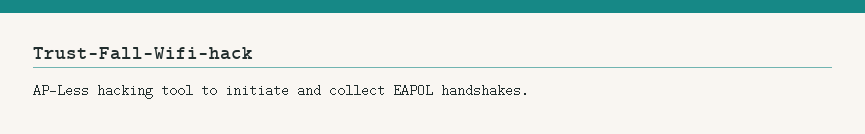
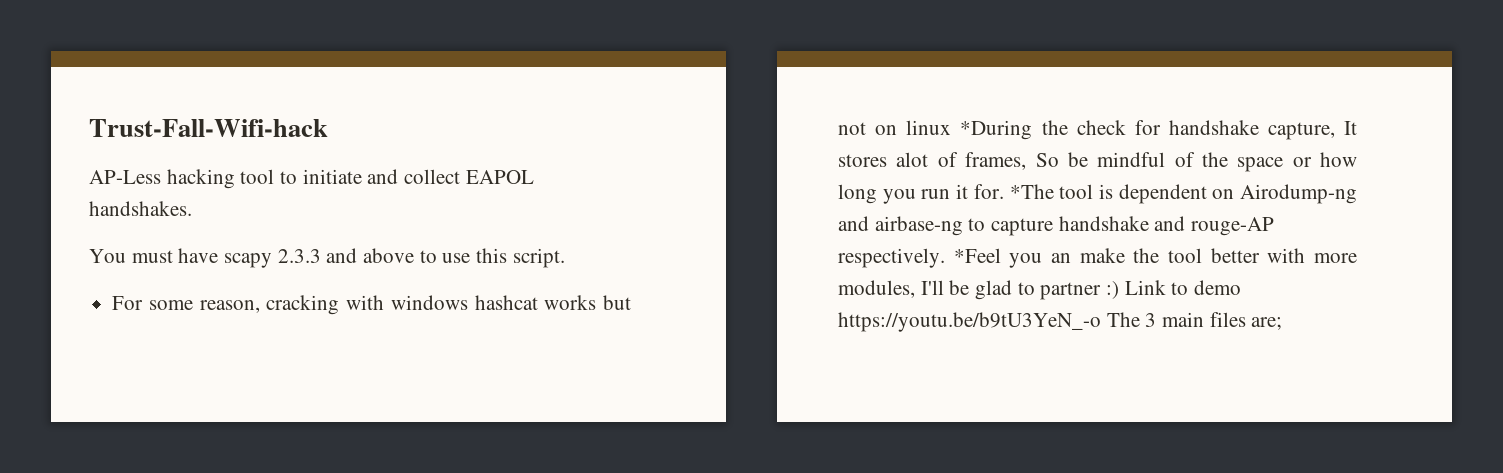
(529, 90) none -> [89,248,565,268] [112,295,631,315] [838,120,1357,140] [838,152,1357,172] [838,184,1357,204] [838,216,1275,236] [838,248,1357,268] [838,280,1242,300] [838,312,1283,332] // You must have scapy 2.3.3 and above to use this script. // For some reason, cracking with windows hashcat works but not on linux *During the check for handshake capture, It stores alot of frames, So be mindful of the space or how long you run it for. *The tool is dependent on Airodump-ng and airbase-ng to capture handshake and rouge-AP respectively. *Feel you an make the tool better with more modules, I'll be glad to partner :) Link to demo https://youtu.be/b9tU3YeN_-o The 3 main files are;

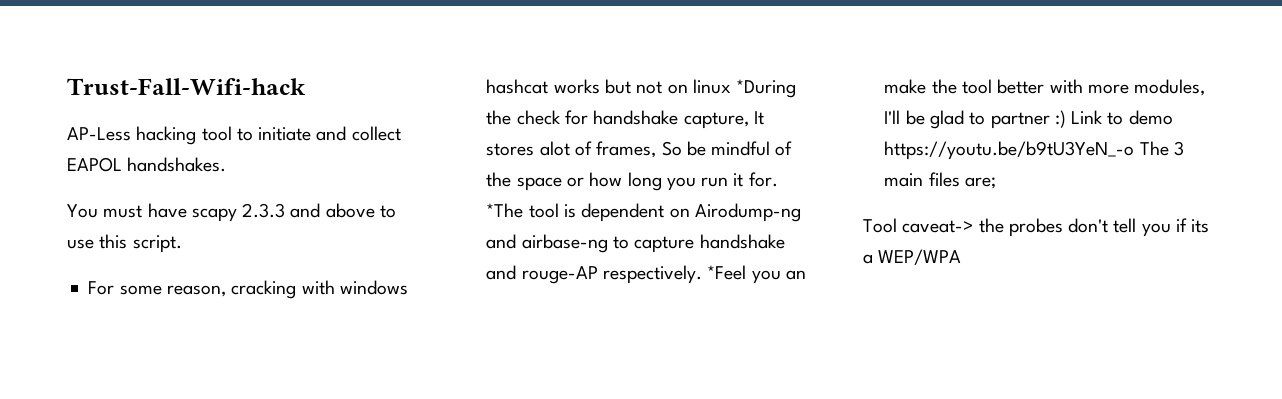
(1283, 323) none -> [863,218,1210,237] [863,249,962,265] // Tool caveat-> the probes don't tell you if its a WEP/WPA

